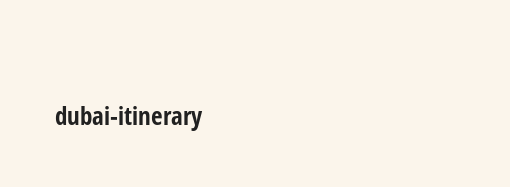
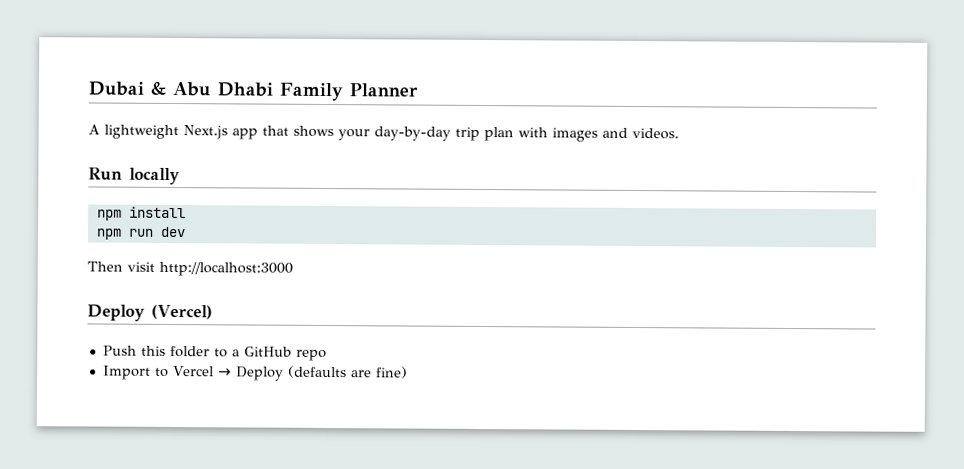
[55,106,203,131] dubai-itinerary -> [88,81,418,102] [88,124,679,142] [88,167,180,186] [96,206,186,221] [95,226,186,240] [87,261,293,277] [87,304,213,322] [102,345,327,361] [102,365,408,381] Dubai & Abu Dhabi Family Planner // A lightweight Next.js app that shows your day-by-day trip plan with images and videos. // Run locally // npm install // npm run dev // Then visit http://localhost:3000 // Deploy (Vercel) // Push this folder to a GitHub repo // Import to Vercel → Deploy (defaults are fine)

